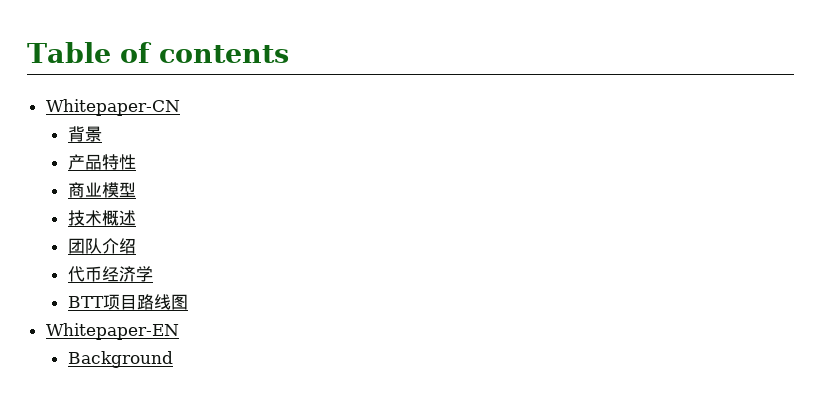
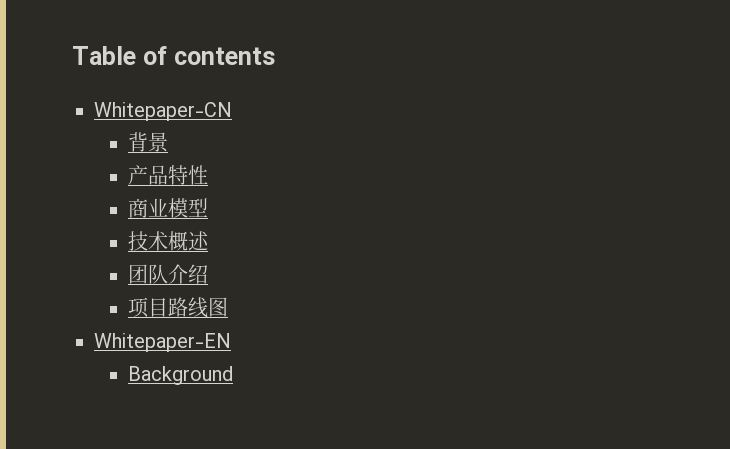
[67,266,153,282] [67,296,104,308] 代币经济学 // BTT -> (208, 274) none

